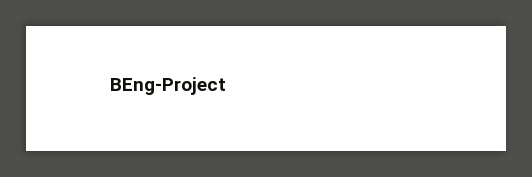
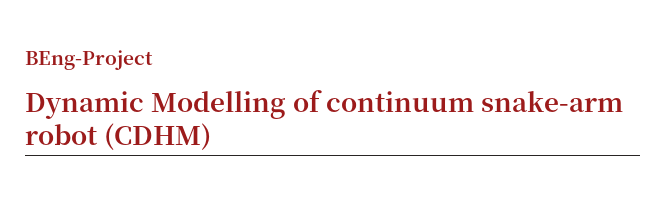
(226, 86) none -> [25,90,624,119] [25,123,212,150] // Dynamic Modelling of continuum snake-arm robot (CDHM)

